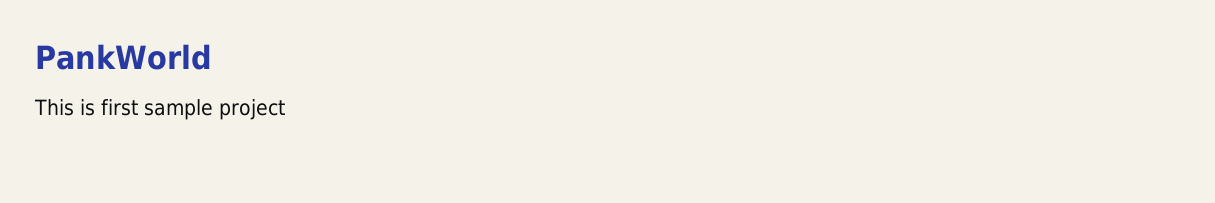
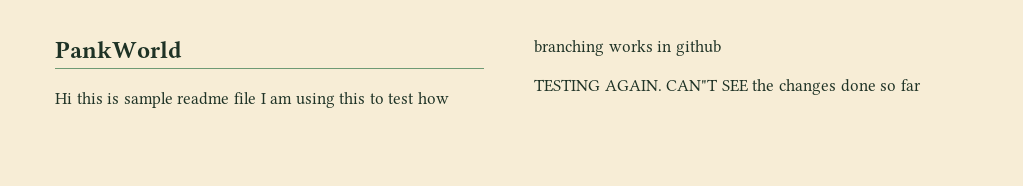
[34,99,285,120] This is first sample project -> [55,92,450,108] [534,40,721,56] [534,79,921,95] Hi this is sample readme file I am using this to test how branching works in github // TESTING AGAIN. CAN"T SEE the changes done so far

